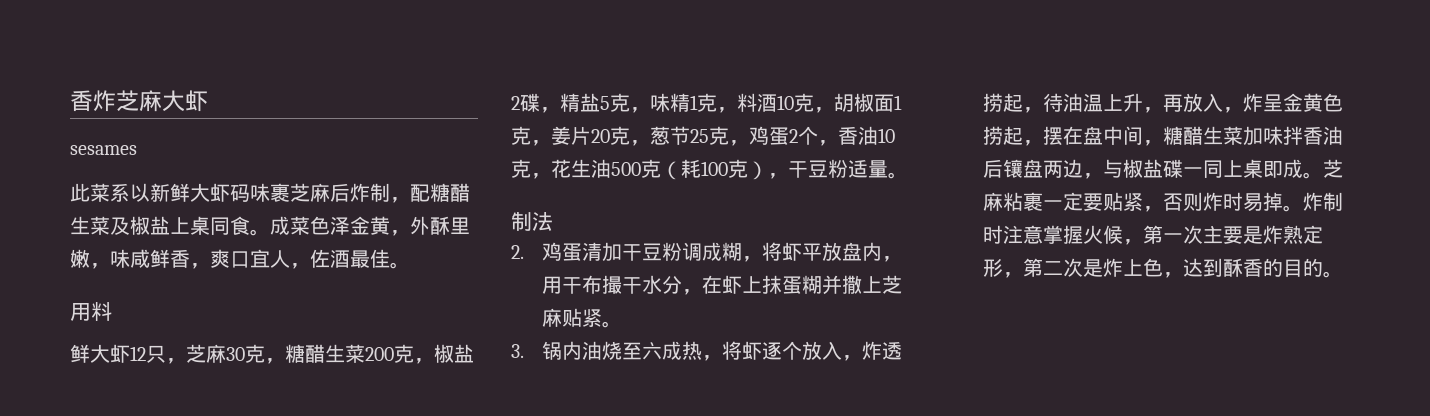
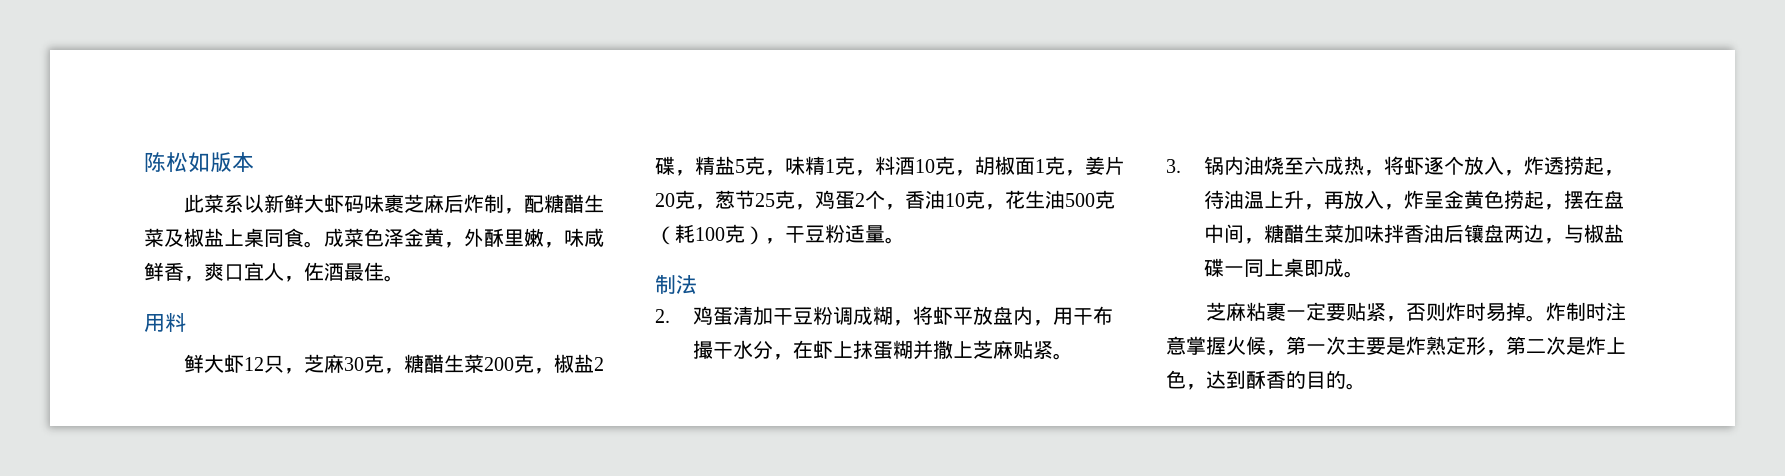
[70,90,208,112] [70,145,137,155] 香炸芝麻大虾 // sesames -> [144,152,254,173] 陈松如版本
(1324, 175) none -> (1364, 274) //

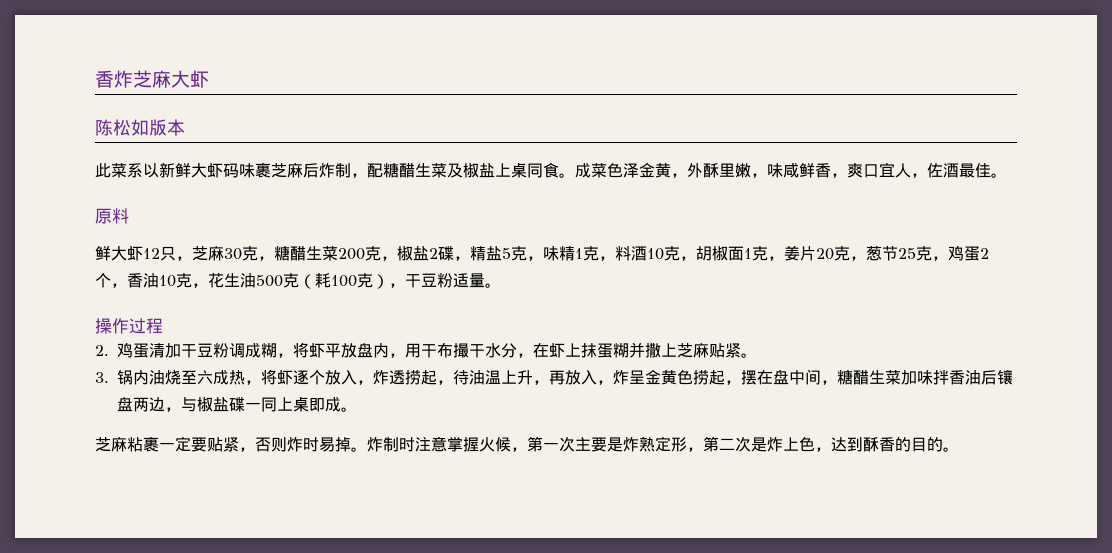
(144, 162) none -> [95,70,209,88] 香炸芝麻大虾 //
[144,314,165,332] 用 -> [95,208,112,224] 原
[655,275,697,294] 制法 -> [95,318,163,334] 操作过程

